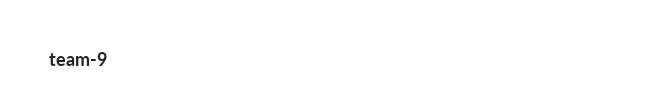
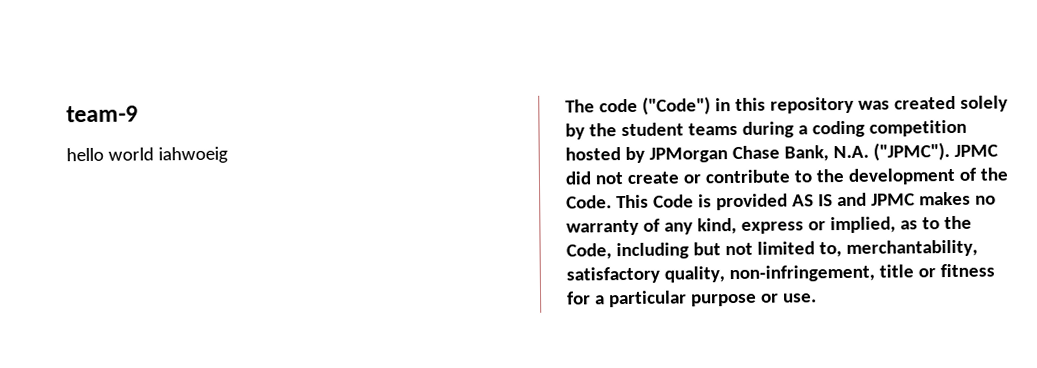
(107, 59) none -> [66,146,228,164] [565,95,1008,115] [565,119,967,140] [565,142,998,164] [565,167,1008,185] [566,191,996,211] [566,215,972,236] [566,239,978,260] [566,263,995,284] [566,290,817,308] // hello world iahwoeig // The code ("Code") in this repository was created solely by the student teams during a coding competition hosted by JPMorgan Chase Bank, N.A. ("JPMC"). JPMC did not create or contribute to the development of the Code. This Code is provided AS IS and JPMC makes no warranty of any kind, express or implied, as to the Code, including but not limited to, merchantability, satisfactory quality, non-infringement, title or fitness for a particular purpose or use.

